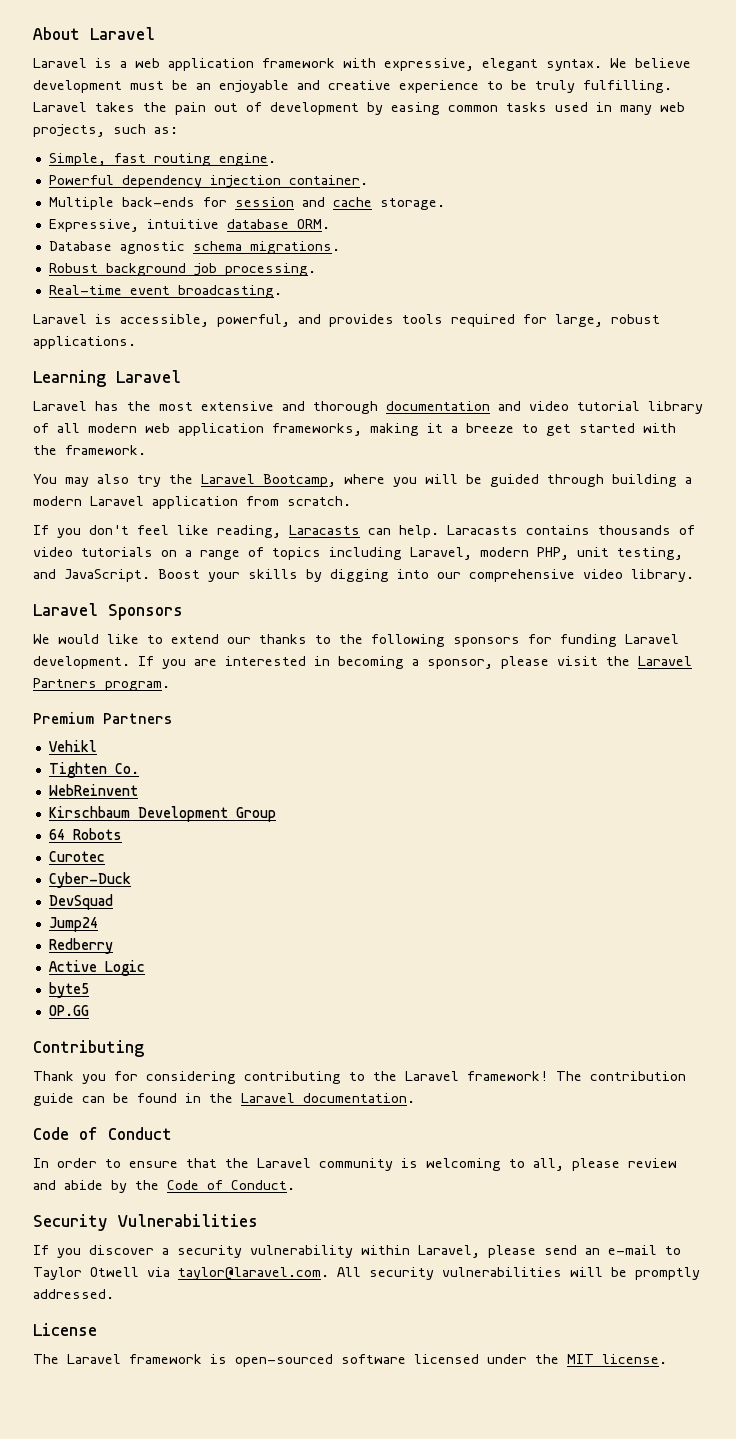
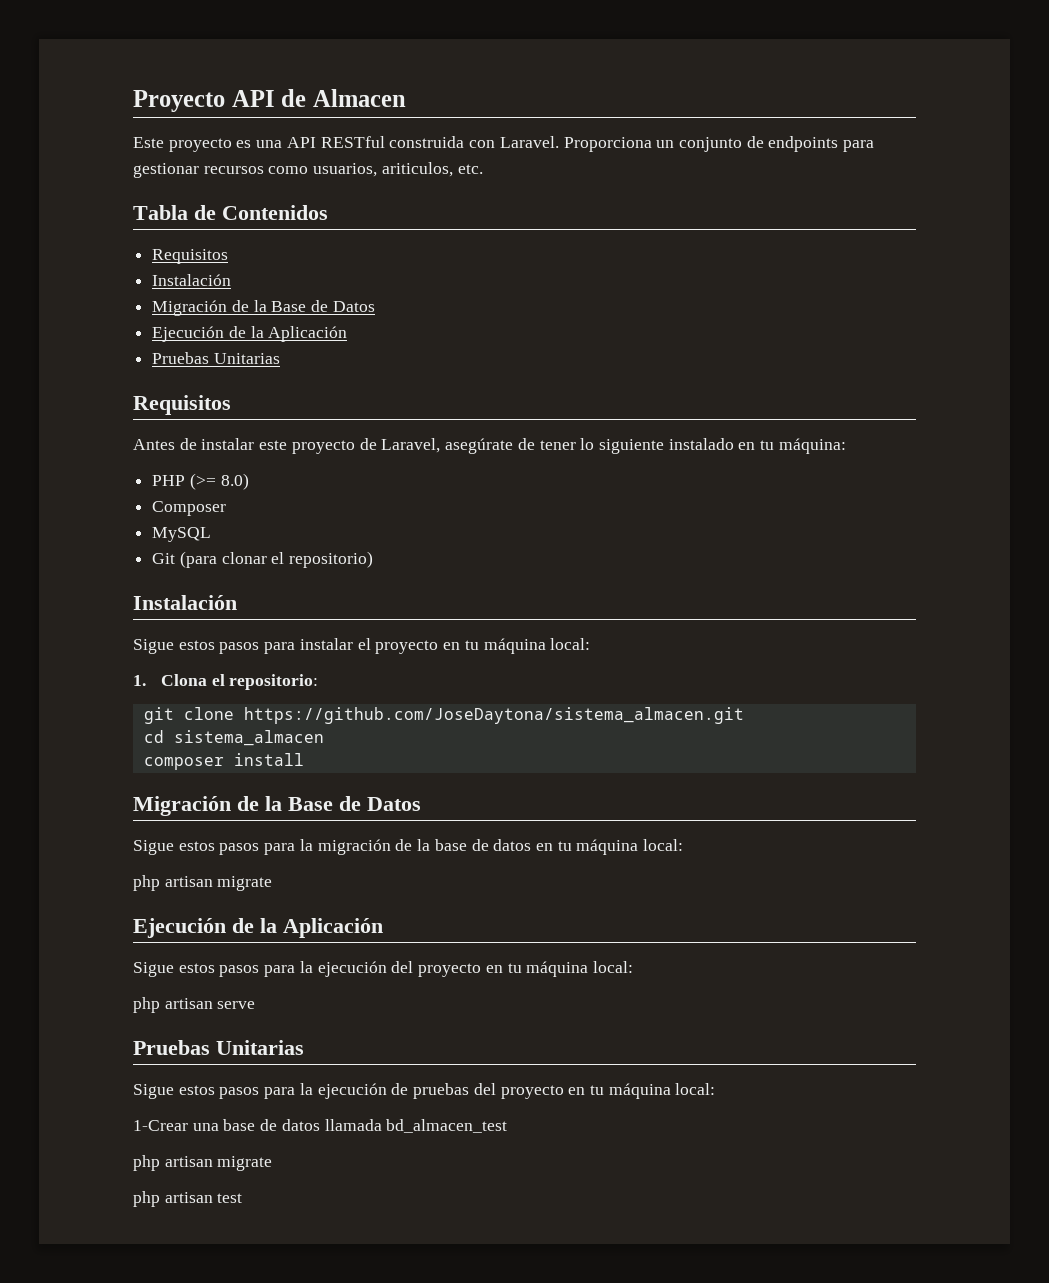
[33,27,155,40] [33,58,691,71] [33,80,672,93] [33,102,685,115] [33,124,178,137] [48,153,276,166] [48,175,368,188] [48,197,445,210] [48,219,330,232] [48,241,340,254] [48,263,316,276] [48,285,282,298] [33,314,660,327] [33,336,136,349] [33,370,181,387] [33,401,703,414] [33,423,676,436] [33,445,146,455] [33,474,692,487] [33,496,351,509] [33,525,695,538] [33,547,683,560] [33,569,694,582] [33,603,183,620] [33,634,679,647] [33,656,692,669] [33,678,170,691] [33,712,172,724] [48,740,97,752] [48,762,139,778] [48,784,138,796] [48,806,276,822] [48,828,122,840] [48,851,105,862] [48,872,131,888] [48,894,113,910] [48,917,98,932] [48,938,113,954] [48,960,145,976] [48,982,89,998] [48,1005,89,1016] [33,1040,144,1057] [33,1071,686,1084] [33,1093,415,1106] [33,1127,172,1140] [33,1158,677,1171] [33,1180,295,1193] [33,1214,258,1231] [33,1245,681,1258] [33,1267,700,1280] [33,1289,114,1299] [33,1323,97,1336] [33,1354,667,1367] About Laravel // Laravel is a web application framework with expressive, elegant syntax. We believe development must be an enjoyable and creative experience to be truly fulfilling. Laravel takes the pain out of development by easing common tasks used in many web projects, such as: // Simple, fast routing engine. // Powerful dependency injection container. // Multiple back-ends for session and cache storage. // Expressive, intuitive database ORM. // Database agnostic schema migrations. // Robust background job processing. // Real-time event broadcasting. // Laravel is accessible, powerful, and provides tools required for large, robust applications. // Learning Laravel // Laravel has the most extensive and thorough documentation and video tutorial library of all modern web application frameworks, making it a breeze to get started with the framework. // You may also try the Laravel Bootcamp, where you will be guided through building a modern Laravel application from scratch. // If you don't feel like reading, Laracasts can help. Laracasts contains thousands of video tutorials on a range of topics including Laravel, modern PHP, unit testing, and JavaScript. Boost your skills by digging into our comprehensive video library. // Laravel Sponsors // We would like to extend our thanks to the following sponsors for funding Laravel development. If you are interested in becoming a sponsor, please visit the Laravel Partners program. // Premium Partners // Vehikl // Tighten Co. // WebReinvent // Kirschbaum Development Group // 64 Robots // Curotec // Cyber-Duck // DevSquad // Jump24 // Redberry // Active Logic // byte5 // OP.GG // Contributing // Thank you for considering contributing to the Laravel framework! The contribution guide can be found in the Laravel documentation. // Code of Conduct // In order to ensure that the Laravel community is welcoming to all, please review and abide by the Code of Conduct. // Security Vulnerabilities // If you discover a security vulnerability within Laravel, please send an e-mail to Taylor Otwell via taylor@laravel.com. All security vulnerabilities will be promptly addressed. // License // The Laravel framework is open-sourced software licensed under the MIT license. -> [133,89,406,112] [133,136,875,152] [133,162,483,178] [133,205,328,220] [152,249,229,264] [152,274,232,286] [152,300,375,316] [152,326,348,342] [152,352,280,364] [133,395,231,415] [133,438,846,454] [152,473,249,490] [152,501,227,516] [152,527,212,542] [152,551,374,568] [133,595,237,610] [133,638,591,654] [133,674,319,690] [143,707,744,724] [143,730,324,746] [143,753,304,770] [133,796,421,816] [133,839,684,855] [133,875,273,891] [133,918,383,938] [133,961,633,977] [133,997,256,1013] [133,1040,304,1055] [133,1083,716,1099] [133,1119,508,1133] [133,1155,273,1171] [133,1191,243,1207] Proyecto API de Almacen // Este proyecto es una API RESTful construida con Laravel. Proporciona un conjunto de endpoints para gestionar recursos como usuarios, ariticulos, etc. // Tabla de Contenidos // Requisitos // Instalación // Migración de la Base de Datos // Ejecución de la Aplicación // Pruebas Unitarias // Requisitos // Antes de instalar este proyecto de Laravel, asegúrate de tener lo siguiente instalado en tu máquina: // PHP (>= 8.0) // Composer // MySQL // Git (para clonar el repositorio) // Instalación // Sigue estos pasos para instalar el proyecto en tu máquina local: // 1. Clona el repositorio: // git clone https://github.com/JoseDaytona/sistema_almacen.git // cd sistema_almacen // composer install // Migración de la Base de Datos // Sigue estos pasos para la migración de la base de datos en tu máquina local: // php artisan migrate // Ejecución de la Aplicación // Sigue estos pasos para la ejecución del proyecto en tu máquina local: // php artisan serve // Pruebas Unitarias // Sigue estos pasos para la ejecución de pruebas del proyecto en tu máquina local: // 1-Crear una base de datos llamada bd_almacen_test // php artisan migrate // php artisan test

